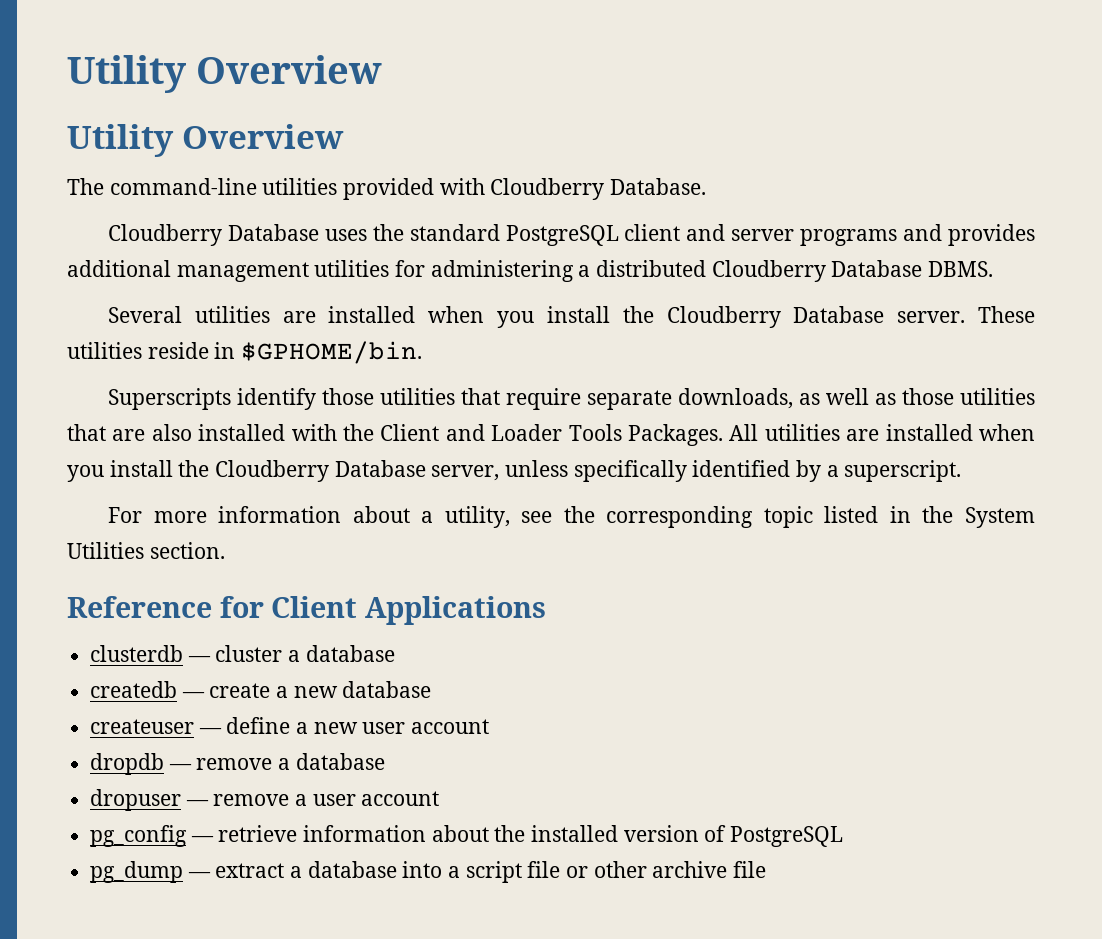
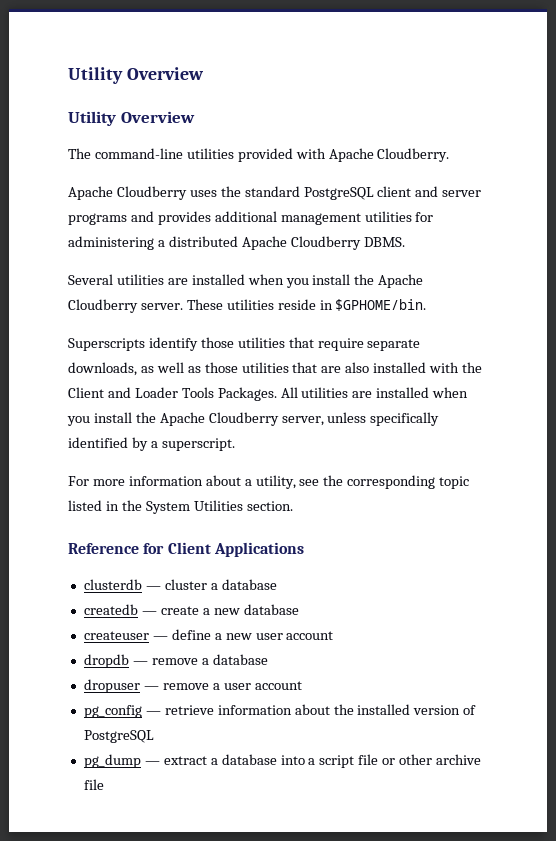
[490,178,707,200] [108,224,319,246] Cloudberry Database. // Cloudberry Database -> [328,148,450,162] [68,186,187,200] Apache Cloudberry. // Apache Cloudberry
[711,260,923,282] Cloudberry Database -> [241,236,361,250] Apache Cloudberry
[666,306,885,328] Cloudberry Database -> [378,274,424,288] [68,299,138,313] Apache Cloudberry
[215,460,426,482] Cloudberry Database -> [159,412,279,426] Apache Cloudberry

